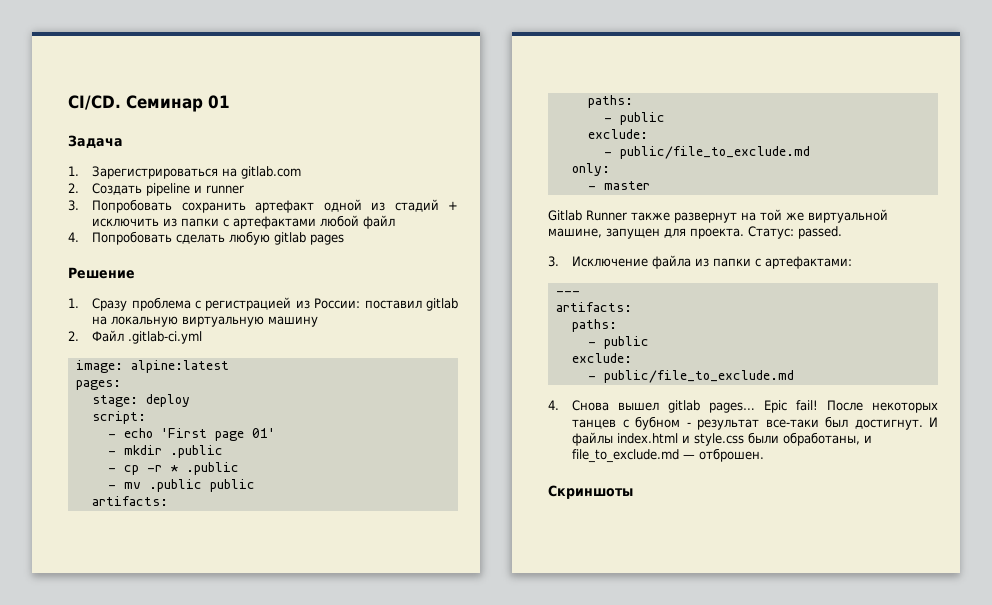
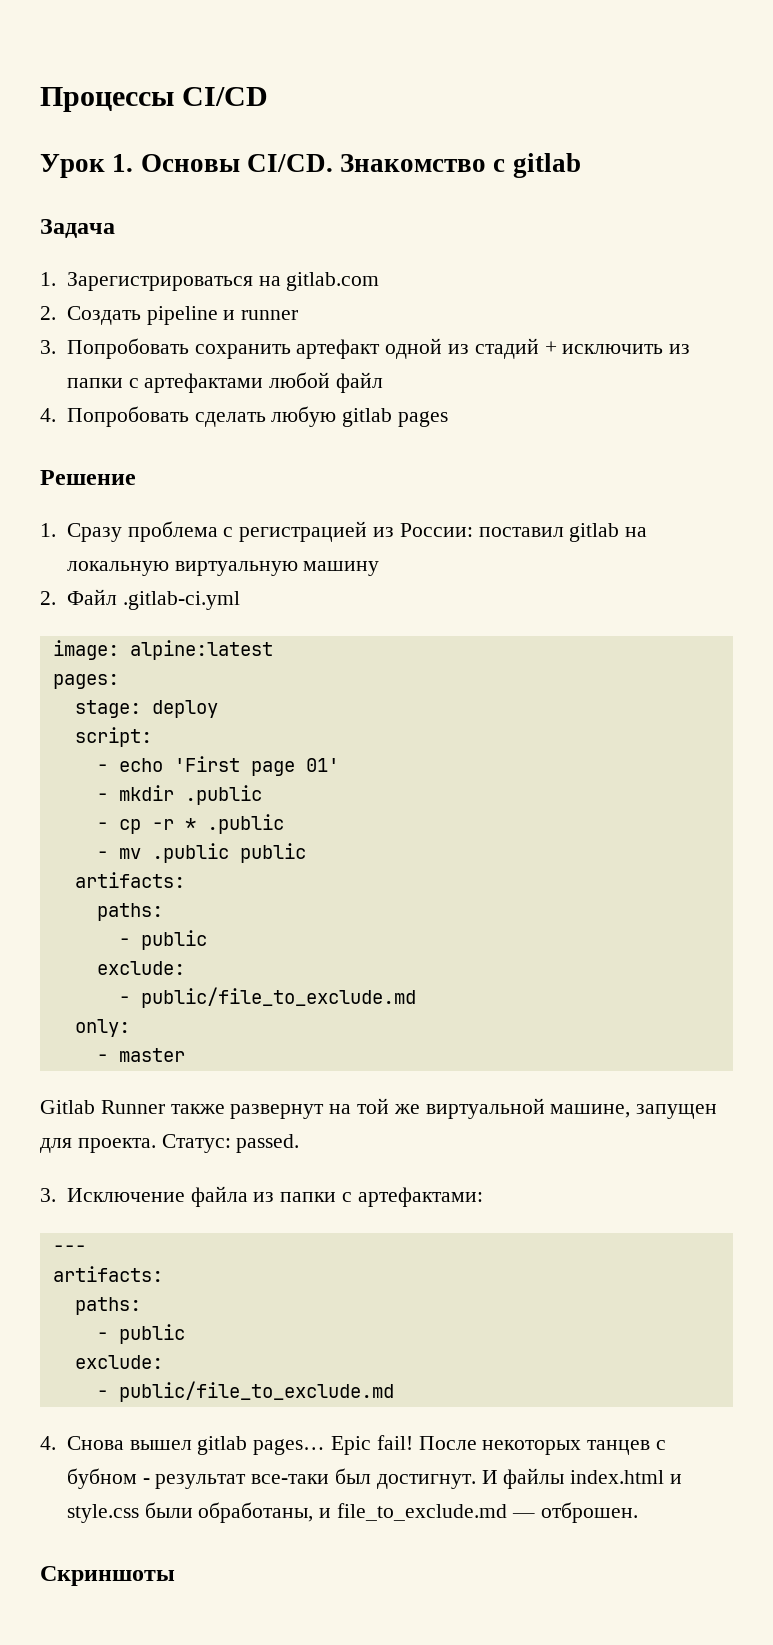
[68,95,230,112] CI/CD. Семинар 01 -> [40,87,269,112] [40,153,581,178] Процессы CI/CD // Урок 1. Основы CI/CD. Знакомство с gitlab

